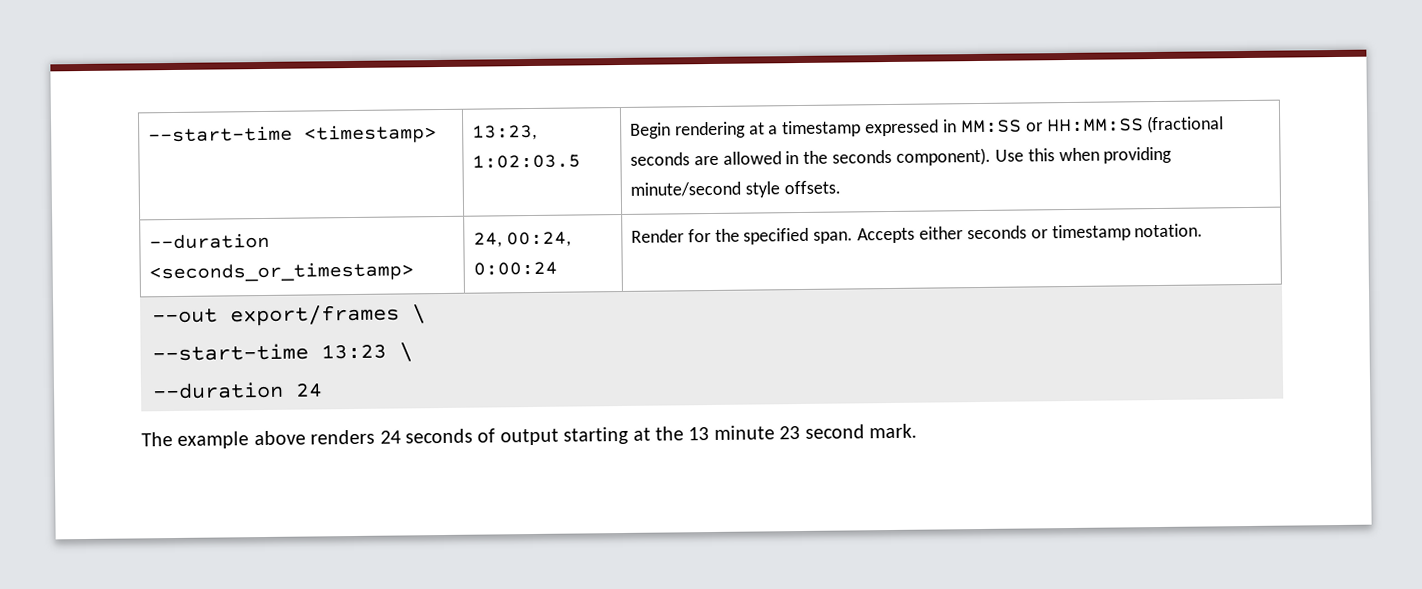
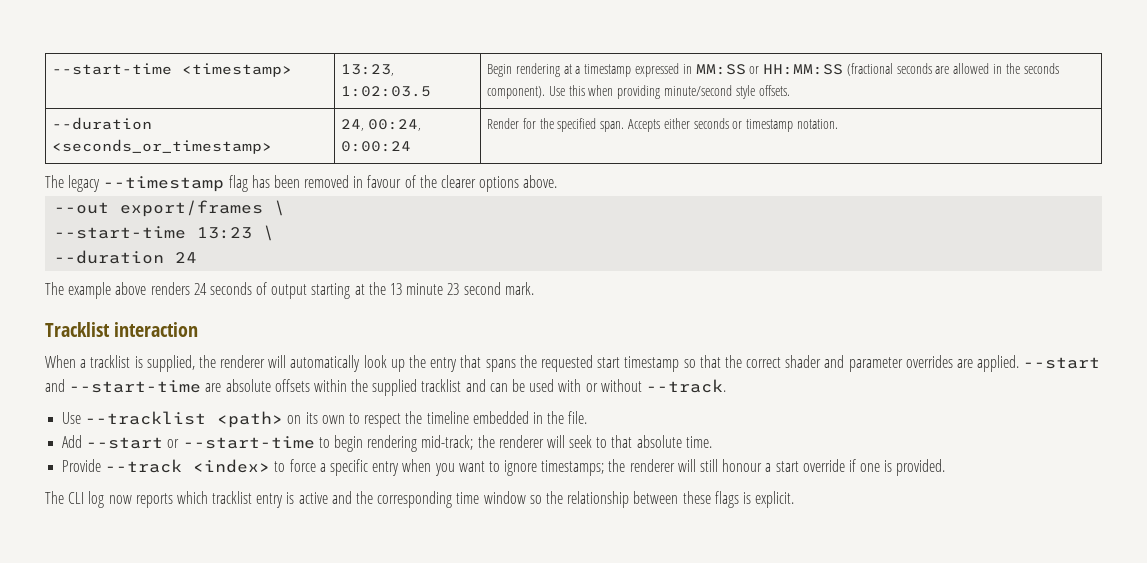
(1204, 230) none -> [45,175,558,192] // The legacy --timestamp flag has been removed in favour of the clearer options above.
(917, 431) none -> [45,322,199,337] [45,355,1101,372] [45,379,726,396] [62,411,588,428] [62,435,712,452] [62,459,946,476] [45,491,795,508] // Tracklist interaction // When a tracklist is supplied, the renderer will automatically look up the entry that spans the requested start timestamp so that the correct shader and parameter overrides are applied. --start and --start-time are absolute offsets within the supplied tracklist and can be used with or without --track. // Use --tracklist <path> on its own to respect the timeline embedded in the file. // Add --start or --start-time to begin rendering mid-track; the renderer will seek to that absolute time. // Provide --track <index> to force a specific entry when you want to ignore timestamps; the renderer will still honour a start override if one is provided. // The CLI log now reports which tracklist entry is active and the corresponding time window so the relationship between these flags is explicit.

